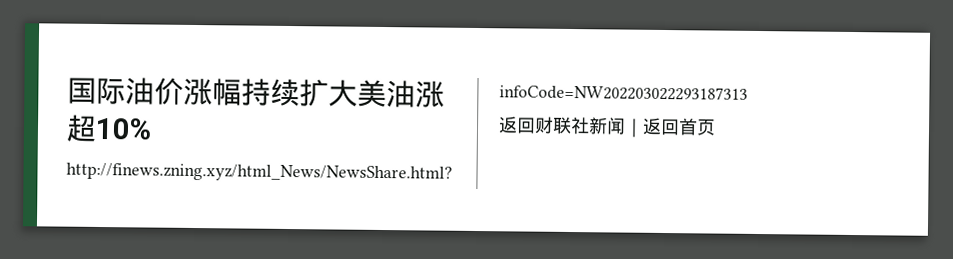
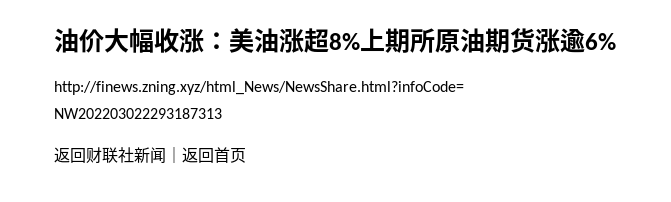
[67,77,445,108] [66,114,152,142] 国际油价涨幅持续扩大美油涨超10% -> [54,28,616,53] 油价大幅收涨：美油涨超8%上期所原油期货涨逾6%

